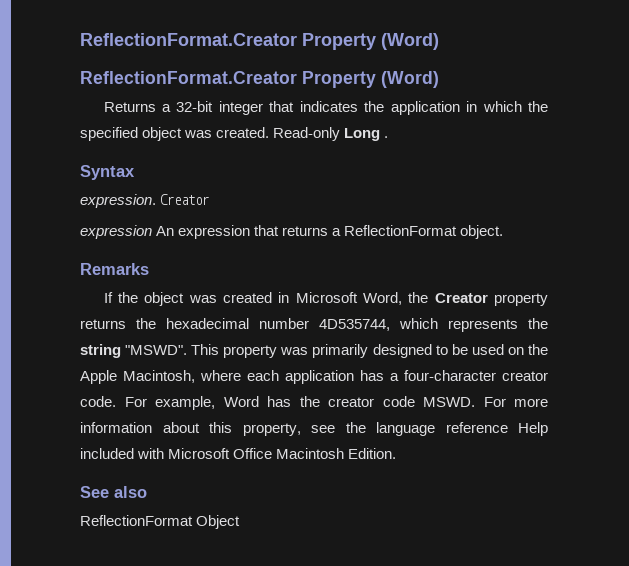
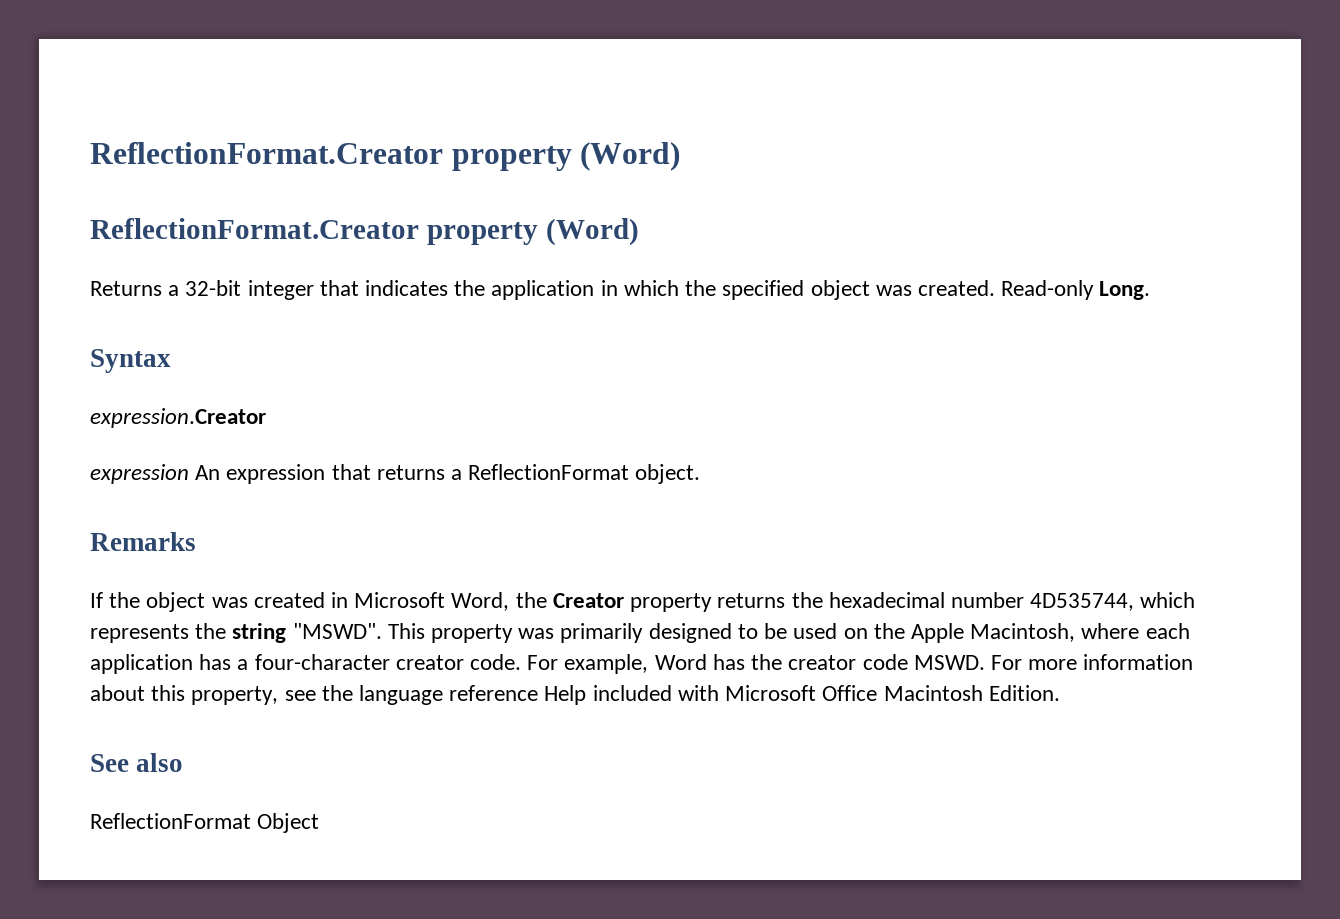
[80,33,376,50] ReflectionFormat.Creator Property -> [90,142,572,171] ReflectionFormat.Creator property
[302,71,376,88] Property -> [426,222,538,245] property
[344,128,389,141] Long . -> [1099,281,1151,300] Long.
[80,194,210,208] expression. Creator -> [90,408,266,428] expression.Creator

